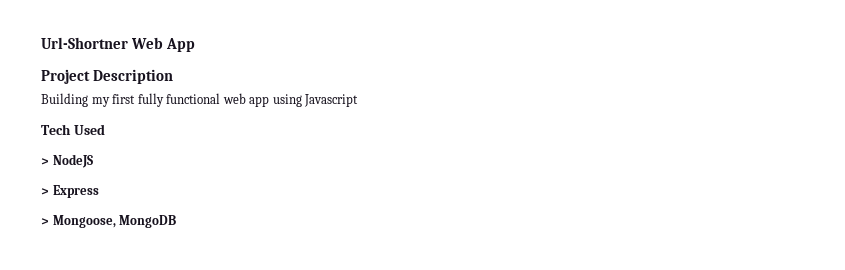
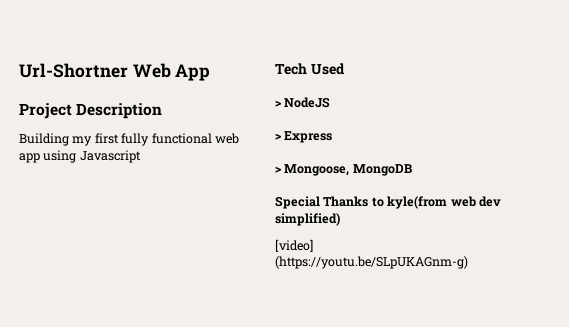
(177, 221) none -> [275,196,501,209] [275,213,340,226] [275,239,313,252] [275,256,468,269] // Special Thanks to kyle(from web dev simplified) // [video] (https://youtu.be/SLpUKAGnm-g)

